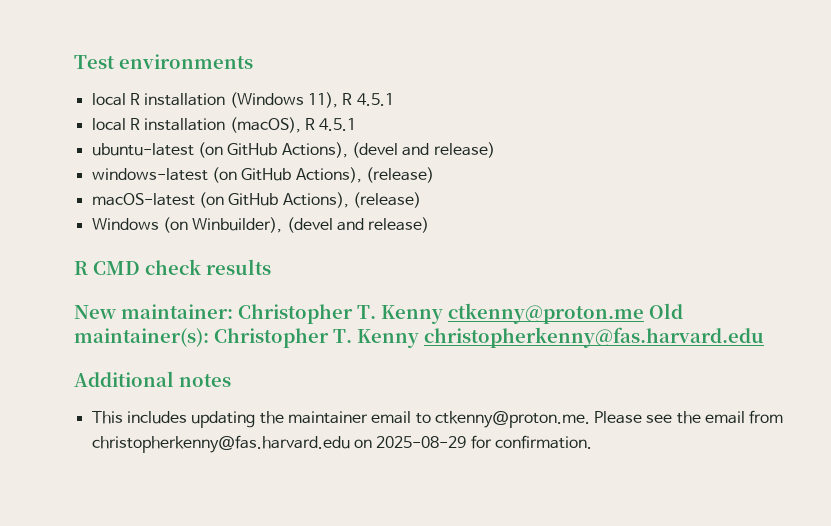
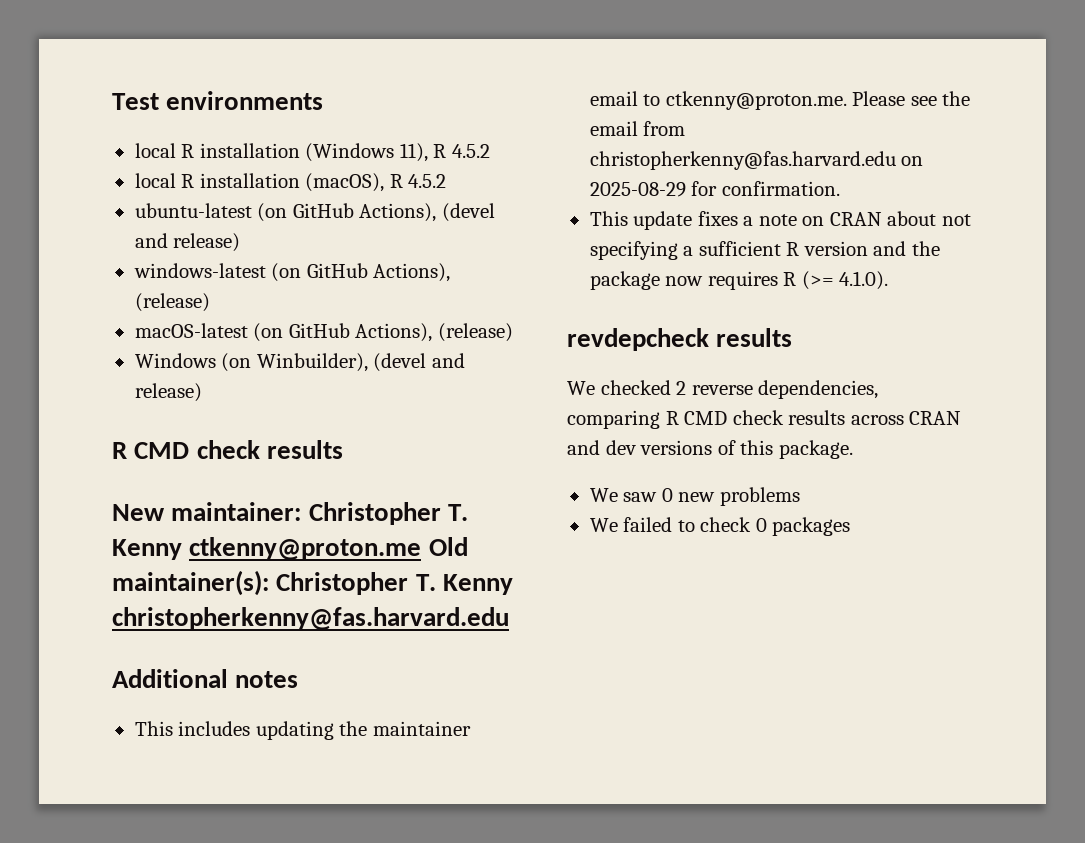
[356,93,394,106] 4.5.1 -> [451,144,490,158] 4.5.2
[319,118,357,131] 4.5.1 -> [408,174,447,188] 4.5.2
(592, 442) none -> [589,211,971,230] [589,241,940,260] [589,271,889,290] [567,328,793,351] [567,380,879,399] [567,410,962,429] [567,440,853,459] [589,487,800,506] [589,517,851,536] // This update fixes a note on CRAN about not specifying a sufficient R version and the package now requires R (>= 4.1.0). // revdepcheck results // We checked 2 reverse dependencies, comparing R CMD check results across CRAN and dev versions of this package. // We saw 0 new problems // We failed to check 0 packages

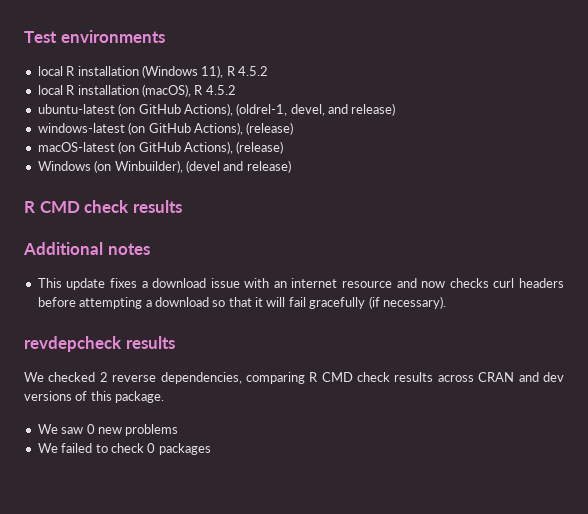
[441,203,495,222] (devel -> [236,103,325,116] (oldrel-1, devel,
[112,502,468,525] [112,537,468,560] [112,570,513,596] [112,607,509,630] [112,669,299,688] [134,721,471,740] [589,91,971,110] [589,121,686,136] [589,151,924,170] [589,181,840,197] [589,211,971,230] [589,241,940,260] [589,271,889,290] New maintainer: Christopher T. Kenny ctkenny@proton.me Old maintainer(s): Christopher T. Kenny christopherkenny@fas.harvard.edu // Additional notes // This includes updating the maintainer email to ctkenny@proton.me. Please see the email from christopherkenny@fas.harvard.edu on 2025-08-29 for confirmation. // This update fixes a note on CRAN about not specifying a sufficient R version and the package now requires R (>= 4.1.0). -> [23,242,150,255] [37,278,564,290] [37,296,446,309] Additional notes // This update fixes a download issue with an internet resource and now checks curl headers before attempting a download so that it will fail gracefully (if necessary).

